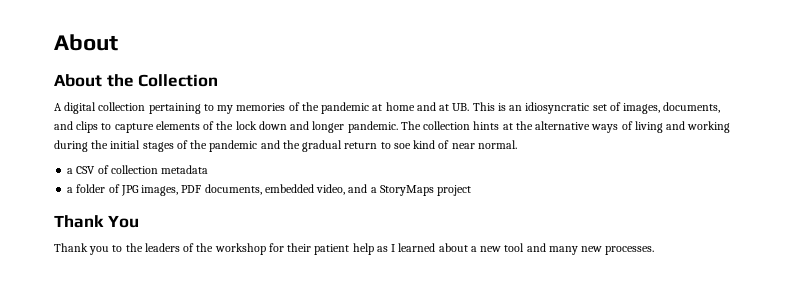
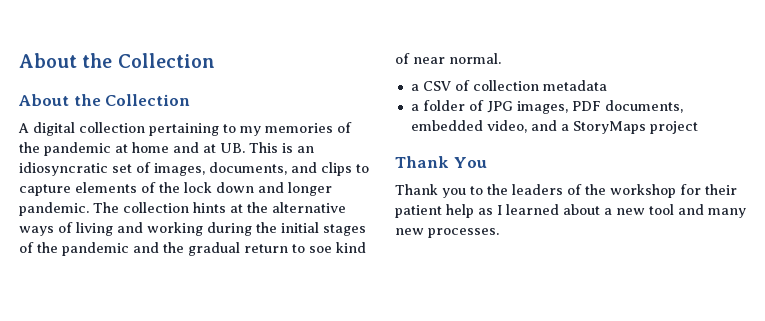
[54,34,118,51] About -> [19,53,215,68] About the Collection

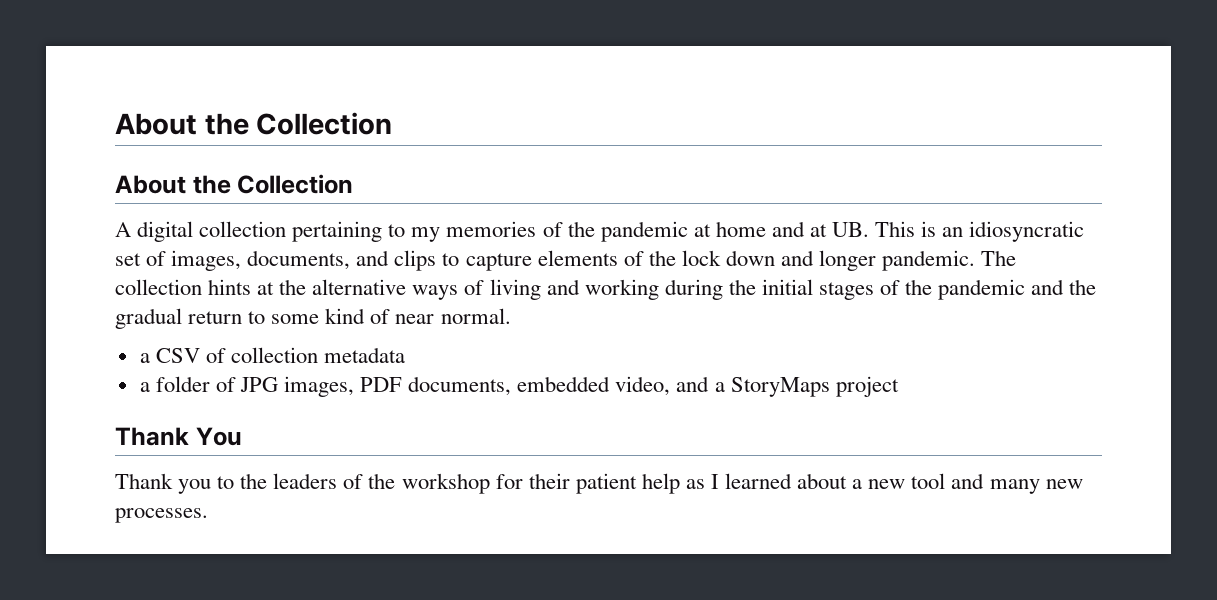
[309,246,332,253] soe -> [271,314,320,324] some

